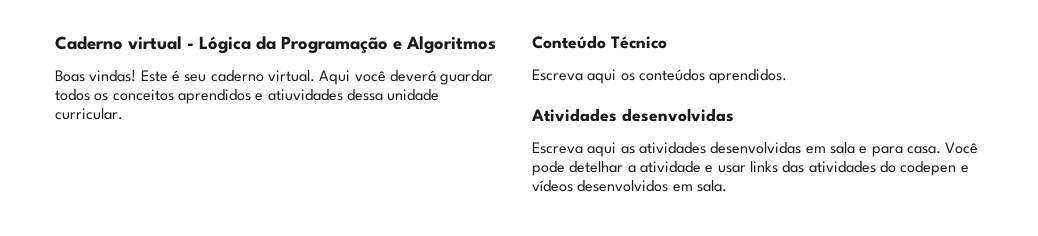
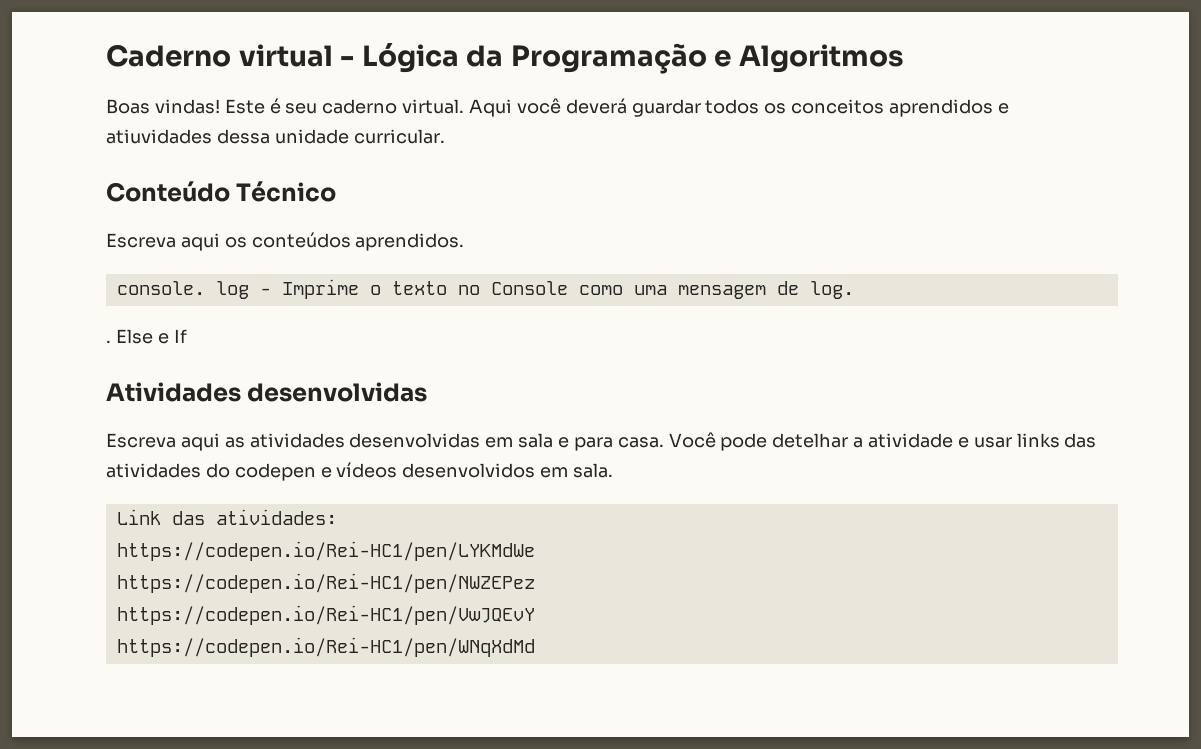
(788, 76) none -> [116,279,854,299] [106,329,187,344] // console. log - Imprime o texto no Console como uma mensagem de log. // . Else e If
(727, 186) none -> [116,509,337,525] [116,541,535,561] [116,573,535,593] [116,605,535,625] [116,637,535,657] // Link das atividades: // https://codepen.io/Rei-HC1/pen/LYKMdWe // https://codepen.io/Rei-HC1/pen/NWZEPez // https://codepen.io/Rei-HC1/pen/VwJQEvY // https://codepen.io/Rei-HC1/pen/WNqXdMd

